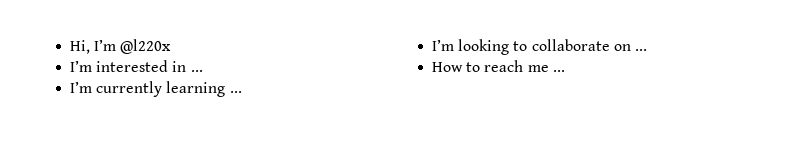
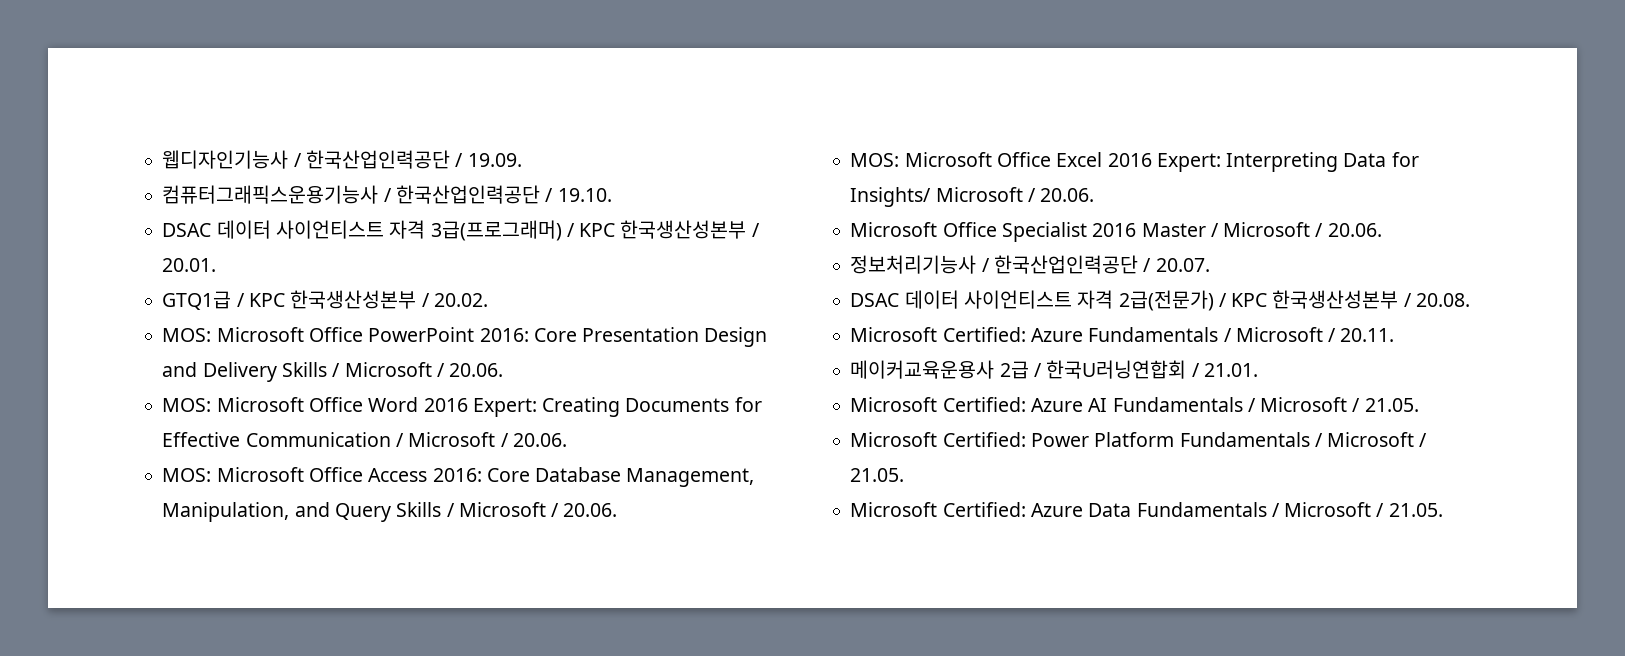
[70,39,172,54] [70,60,203,72] [70,81,242,97] [432,39,647,55] [432,60,565,72] Hi, I’m @l220x // I’m interested in ... // I’m currently learning ... // I’m looking to collaborate on ... // How to reach me ... -> [162,150,522,169] [162,185,612,204] [162,220,760,241] [162,258,217,272] [162,290,488,310] [162,327,768,347] [162,362,504,382] [162,397,762,417] [162,432,567,447] [162,467,755,487] [162,502,618,522] [850,152,1419,172] [850,187,1095,207] [850,222,1382,242] [850,255,1210,274] [850,290,1470,311] [850,327,1395,342] [850,360,1258,379] [850,397,1419,412] [850,432,1428,447] [850,468,905,482] [850,502,1443,517] 웹디자인기능사 / 한국산업인력공단 / 19.09. // 컴퓨터그래픽스운용기능사 / 한국산업인력공단 / 19.10. // DSAC 데이터 사이언티스트 자격 3급(프로그래머) / KPC 한국생산성본부 / 20.01. // GTQ1급 / KPC 한국생산성본부 / 20.02. // MOS: Microsoft Office PowerPoint 2016: Core Presentation Design and Delivery Skills / Microsoft / 20.06. // MOS: Microsoft Office Word 2016 Expert: Creating Documents for Effective Communication / Microsoft / 20.06. // MOS: Microsoft Office Access 2016: Core Database Management, Manipulation, and Query Skills / Microsoft / 20.06. // MOS: Microsoft Office Excel 2016 Expert: Interpreting Data for Insights/ Microsoft / 20.06. // Microsoft Office Specialist 2016 Master / Microsoft / 20.06. // 정보처리기능사 / 한국산업인력공단 / 20.07. // DSAC 데이터 사이언티스트 자격 2급(전문가) / KPC 한국생산성본부 / 20.08. // Microsoft Certified: Azure Fundamentals / Microsoft / 20.11. // 메이커교육운용사 2급 / 한국U러닝연합회 / 21.01. // Microsoft Certified: Azure AI Fundamentals / Microsoft / 21.05. // Microsoft Certified: Power Platform Fundamentals / Microsoft / 21.05. // Microsoft Certified: Azure Data Fundamentals / Microsoft / 21.05.

